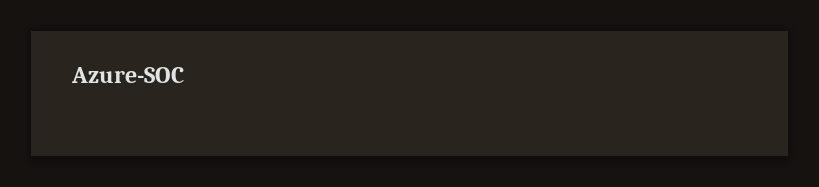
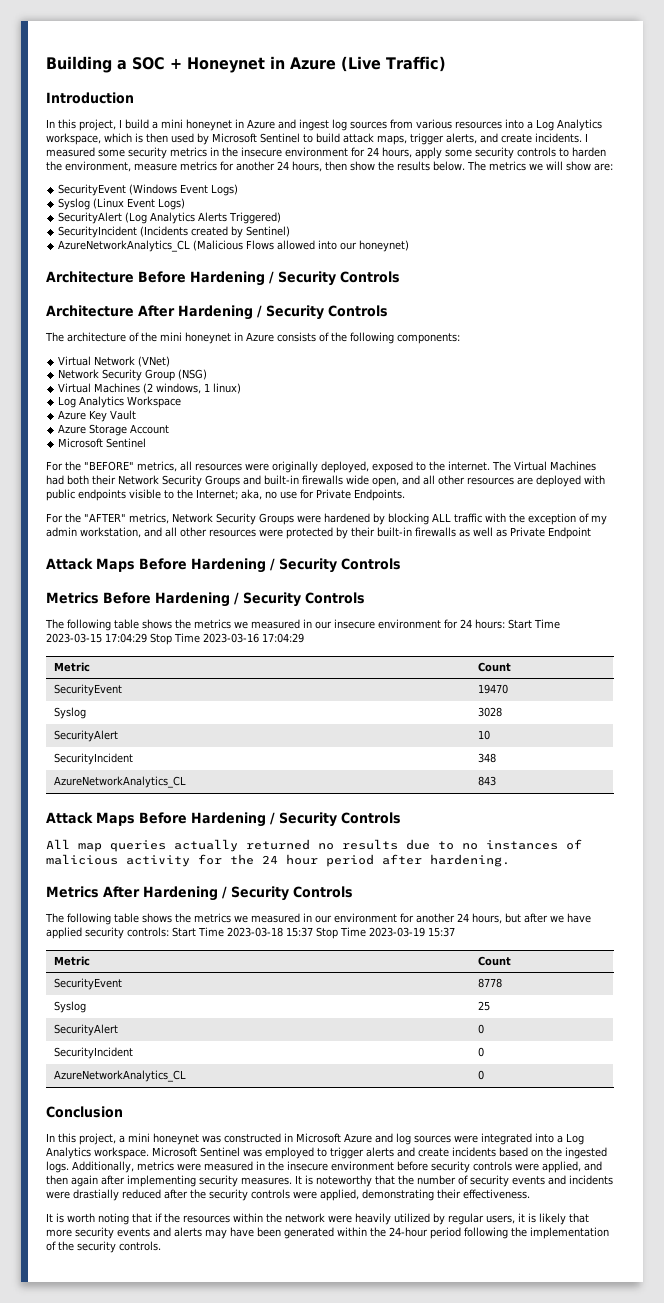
[71,67,184,83] Azure-SOC -> [46,56,446,73] [46,92,134,104] [46,119,602,131] [46,133,588,145] [46,147,606,159] [46,161,613,172] [58,184,239,196] [58,198,186,210] [58,212,282,224] [58,226,291,238] [58,240,410,252] [46,271,400,286] [46,305,388,320] [45,332,460,344] [58,356,171,367] [58,369,208,381] [58,383,242,394] [58,396,182,408] [58,410,137,422] [58,424,170,436] [58,438,147,448] [46,461,596,473] [46,475,605,487] [46,489,405,501] [46,513,607,525] [46,527,591,539] [46,558,401,573] [46,592,365,607] [45,619,560,631] [46,633,304,645] [54,662,91,672] [478,662,512,672] [54,684,123,696] [478,684,509,694] [54,707,87,719] [478,707,503,717] [54,730,119,742] [478,730,491,740] [54,753,134,765] [478,753,497,763] [54,776,187,788] [478,776,497,786] [46,812,401,827] [46,839,582,852] [46,854,510,867] [46,886,353,901] [45,913,591,925] [46,927,455,939] [54,956,91,966] [478,956,512,966] [54,978,123,990] [478,978,503,988] [54,1001,87,1013] [478,1001,491,1011] [54,1024,119,1036] [478,1024,485,1034] [54,1047,134,1059] [478,1047,485,1057] [54,1070,187,1082] [478,1070,485,1080] [46,1106,123,1118] [46,1133,584,1145] [46,1147,607,1159] [46,1161,602,1173] [46,1175,613,1187] [46,1189,530,1201] [46,1213,589,1225] [46,1227,609,1239] [46,1241,161,1253] Building a SOC + Honeynet in Azure (Live Traffic) // Introduction // In this project, I build a mini honeynet in Azure and ingest log sources from various resources into a Log Analytics workspace, which is then used by Microsoft Sentinel to build attack maps, trigger alerts, and create incidents. I measured some security metrics in the insecure environment for 24 hours, apply some security controls to harden the environment, measure metrics for another 24 hours, then show the results below. The metrics we will show are: // SecurityEvent (Windows Event Logs) // Syslog (Linux Event Logs) // SecurityAlert (Log Analytics Alerts Triggered) // SecurityIncident (Incidents created by Sentinel) // AzureNetworkAnalytics_CL (Malicious Flows allowed into our honeynet) // Architecture Before Hardening / Security Controls // Architecture After Hardening / Security Controls // The architecture of the mini honeynet in Azure consists of the following components: // Virtual Network (VNet) // Network Security Group (NSG) // Virtual Machines (2 windows, 1 linux) // Log Analytics Workspace // Azure Key Vault // Azure Storage Account // Microsoft Sentinel // For the "BEFORE" metrics, all resources were originally deployed, exposed to the internet. The Virtual Machines had both their Network Security Groups and built-in firewalls wide open, and all other resources are deployed with public endpoints visible to the Internet; aka, no use for Private Endpoints. // For the "AFTER" metrics, Network Security Groups were hardened by blocking ALL traffic with the exception of my admin workstation, and all other resources were protected by their built-in firewalls as well as Private Endpoint // Attack Maps Before Hardening / Security Controls // Metrics Before Hardening / Security Controls // The following table shows the metrics we measured in our insecure environment for 24 hours: Start Time 2023-03-15 17:04:29 Stop Time 2023-03-16 17:04:29 // Metric | Count // SecurityEvent | 19470 // Syslog | 3028 // SecurityAlert | 10 // SecurityIncident | 348 // AzureNetworkAnalytics_CL | 843 // Attack Maps Before Hardening / Security Controls // All map queries actually returned no results due to no instances of malicious activity for the 24 hour period after hardening. // Metrics After Hardening / Security Controls // The following table shows the metrics we measured in our environment for another 24 hours, but after we have applied security controls: Start Time 2023-03-18 15:37 Stop Time 2023-03-19 15:37 // Metric | Count // SecurityEvent | 8778 // Syslog | 25 // SecurityAlert | 0 // SecurityIncident | 0 // AzureNetworkAnalytics_CL | 0 // Conclusion // In this project, a mini honeynet was constructed in Microsoft Azure and log sources were integrated into a Log Analytics workspace. Microsoft Sentinel was employed to trigger alerts and create incidents based on the ingested logs. Additionally, metrics were measured in the insecure environment before security controls were applied, and then again after implementing security measures. It is noteworthy that the number of security events and incidents were drastially reduced after the security controls were applied, demonstrating their effectiveness. // It is worth noting that if the resources within the network were heavily utilized by regular users, it is likely that more security events and alerts may have been generated within the 24-hour period following the implementation of the security controls.

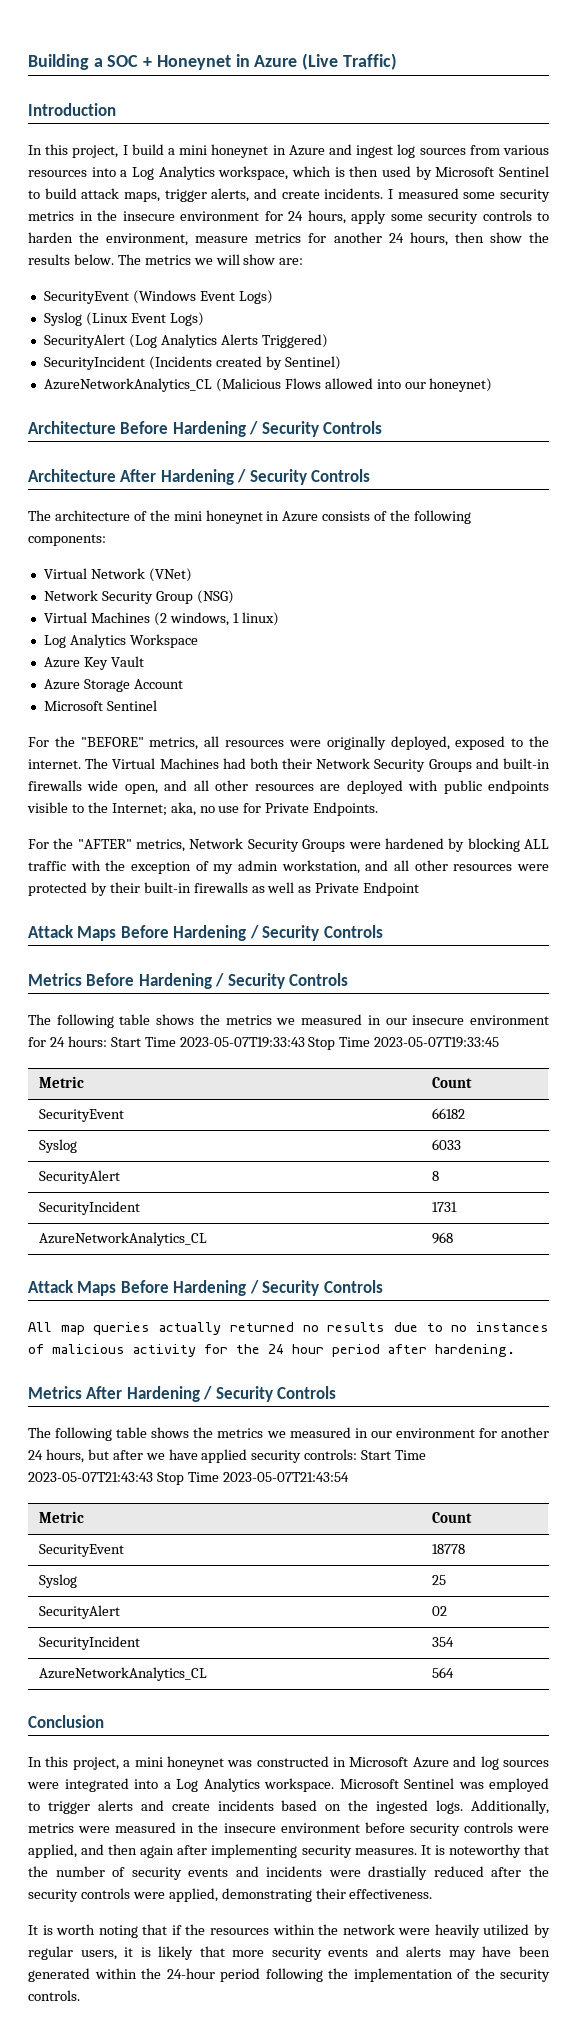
[46,633,304,645] [54,662,91,672] [478,662,512,672] [54,684,123,696] [478,684,509,694] [54,707,87,719] [478,707,503,717] [54,730,119,742] [478,730,491,740] [54,753,134,765] [478,753,497,763] [54,776,187,788] [478,776,497,786] 2023-03-15 17:04:29 Stop Time 2023-03-16 17:04:29 // Metric | Count // SecurityEvent | 19470 // Syslog | 3028 // SecurityAlert | 10 // SecurityIncident | 348 // AzureNetworkAnalytics_CL | 843 -> [179,1037,500,1050] [38,1076,84,1088] [431,1077,472,1088] [38,1109,124,1122] [431,1108,465,1119] [38,1139,77,1153] [431,1139,461,1150] [38,1170,120,1184] [431,1171,439,1181] [38,1201,140,1215] [431,1202,457,1212] [38,1232,207,1246] [431,1232,453,1244] 2023-05-07T19:33:43 Stop Time 2023-05-07T19:33:45 // Metric | Count // SecurityEvent | 66182 // Syslog | 6033 // SecurityAlert | 8 // SecurityIncident | 1731 // AzureNetworkAnalytics_CL | 968
[227,927,455,939] [54,956,91,966] [478,956,512,966] [54,978,123,990] [478,978,503,988] 2023-03-18 15:37 Stop Time 2023-03-19 15:37 // Metric | Count // SecurityEvent | 8778 -> [28,1472,349,1485] [38,1511,84,1523] [431,1512,472,1523] [38,1544,124,1557] [431,1544,465,1554] 2023-05-07T21:43:43 Stop Time 2023-05-07T21:43:54 // Metric | Count // SecurityEvent | 18778
[478,1024,485,1034] [54,1047,134,1059] [478,1047,485,1057] [54,1070,187,1082] [478,1070,485,1080] 0 // SecurityIncident | 0 // AzureNetworkAnalytics_CL | 0 -> [431,1606,447,1616] [38,1636,140,1650] [431,1637,454,1647] [38,1667,207,1681] [431,1667,454,1678] 02 // SecurityIncident | 354 // AzureNetworkAnalytics_CL | 564

